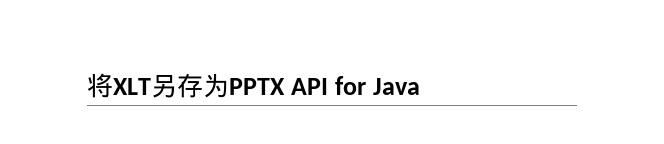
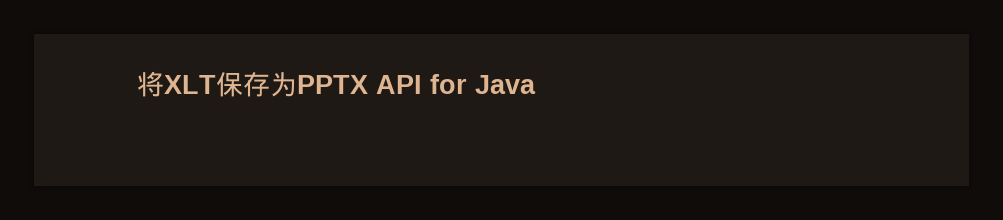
[151,74,177,98] 另 -> [216,72,243,97] 保

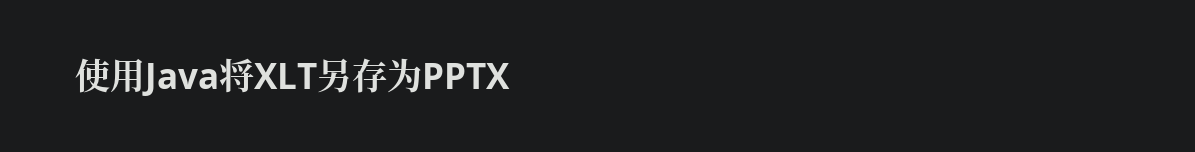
[137,71,536,97] 将XLT保存为PPTX API for Java -> [75,58,510,96] 使用Java将XLT另存为PPTX

